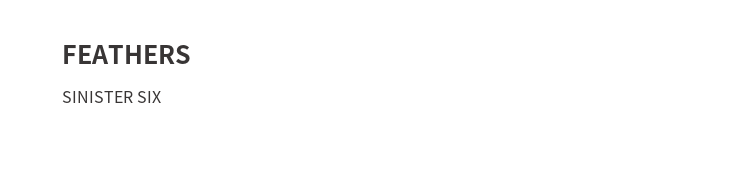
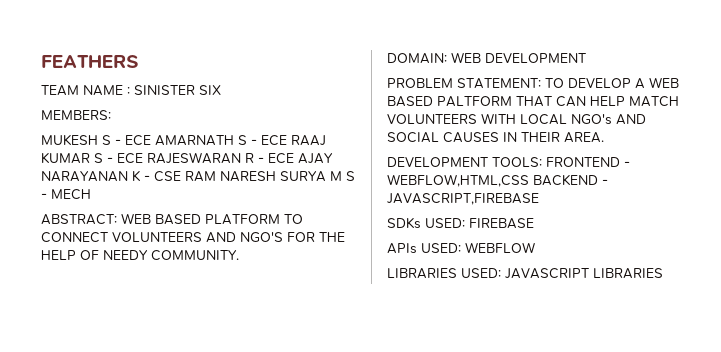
(191, 54) none -> [41,85,130,96] TEAM NAME :
(162, 97) none -> [41,110,111,120] [41,134,326,146] [41,152,333,164] [41,170,355,182] [41,189,91,200] [41,213,303,225] [41,232,345,243] [41,250,239,261] [387,52,586,64] [387,77,679,89] [387,96,679,107] [387,113,646,125] [387,132,604,143] [387,157,630,167] [387,174,608,187] [387,193,539,205] [387,217,534,229] [387,242,535,254] [387,268,663,279] // MEMBERS: // MUKESH S - ECE AMARNATH S - ECE RAAJ KUMAR S - ECE RAJESWARAN R - ECE AJAY NARAYANAN K - CSE RAM NARESH SURYA M S - MECH // ABSTRACT: WEB BASED PLATFORM TO CONNECT VOLUNTEERS AND NGO'S FOR THE HELP OF NEEDY COMMUNITY. // DOMAIN: WEB DEVELOPMENT // PROBLEM STATEMENT: TO DEVELOP A WEB BASED PALTFORM THAT CAN HELP MATCH VOLUNTEERS WITH LOCAL NGO's AND SOCIAL CAUSES IN THEIR AREA. // DEVELOPMENT TOOLS: FRONTEND - WEBFLOW,HTML,CSS BACKEND - JAVASCRIPT,FIREBASE // SDKs USED: FIREBASE // APIs USED: WEBFLOW // LIBRARIES USED: JAVASCRIPT LIBRARIES

